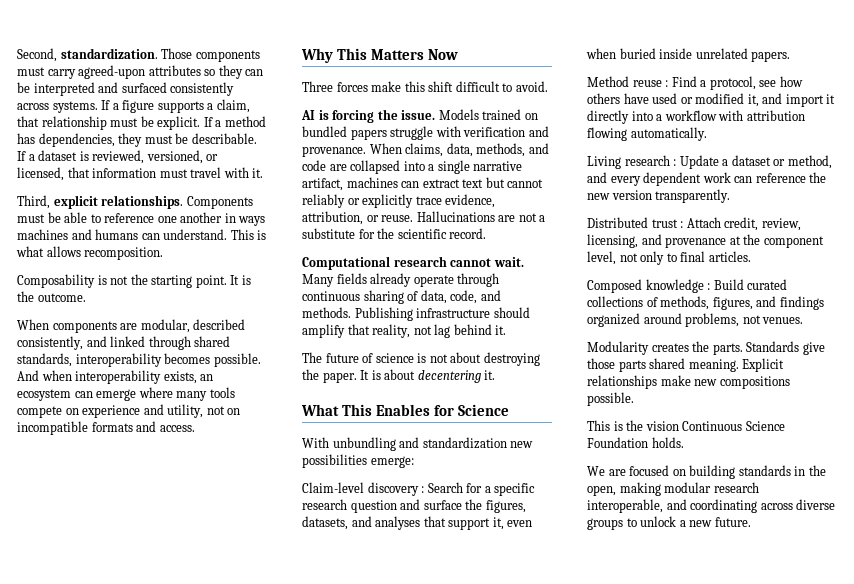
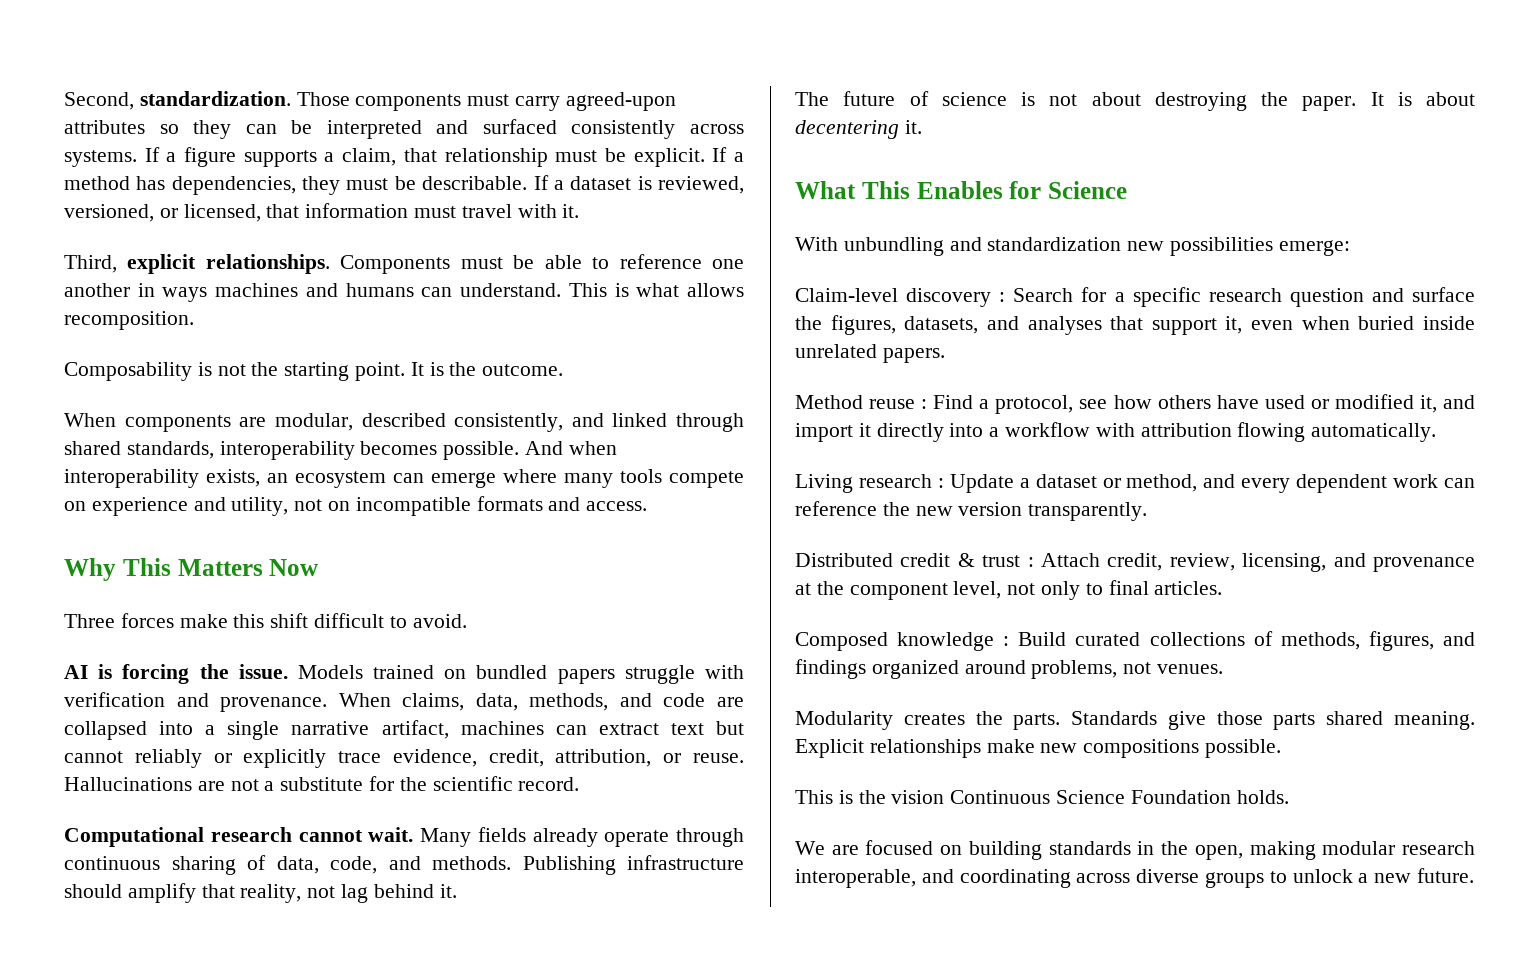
(496, 201) none -> [488,749,544,767] credit,
(648, 222) none -> [900,553,975,567] credit &

